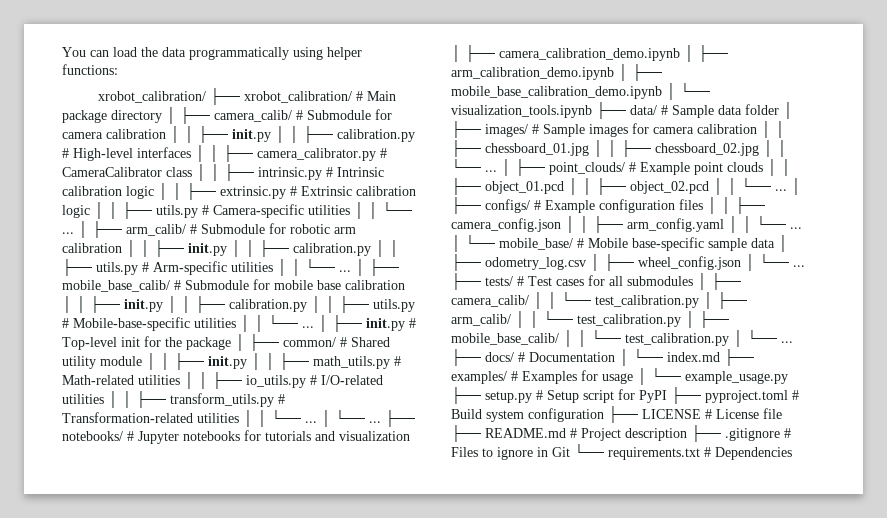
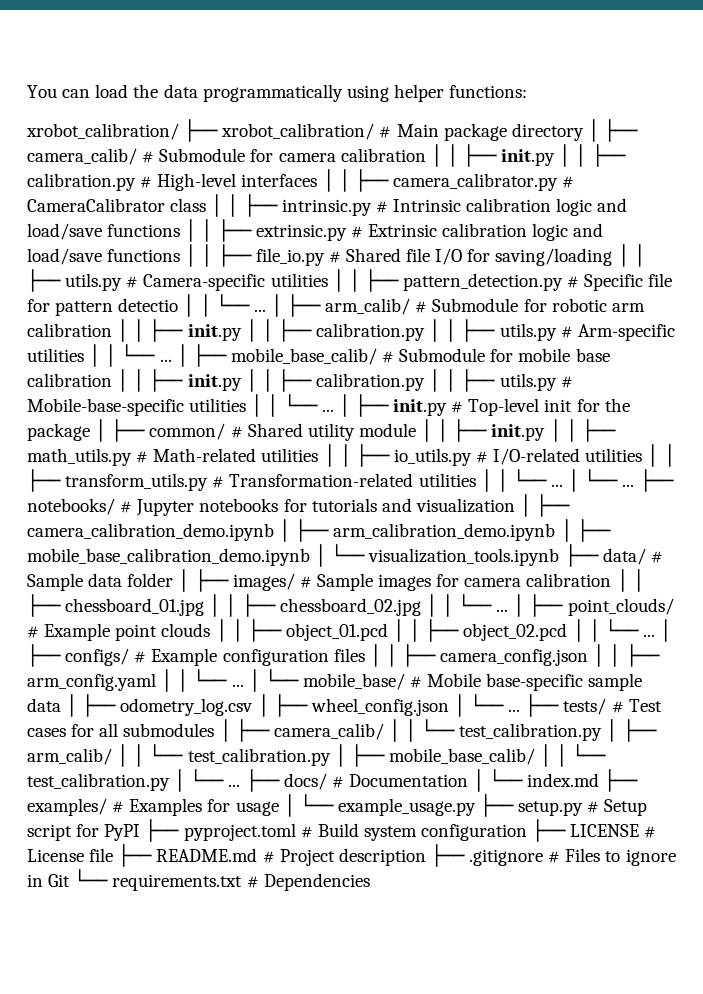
(154, 192) none -> [597,198,628,212] [27,223,181,240] and load/save functions
(90, 211) none -> [573,223,604,237] [27,244,613,267] and load/save functions │ │ ├── file_io.py # Shared file I/O for saving/loading
(378, 210) none -> [364,269,673,292] [27,294,211,317] ├── pattern_detection.py # Specific file for pattern detectio │ │

